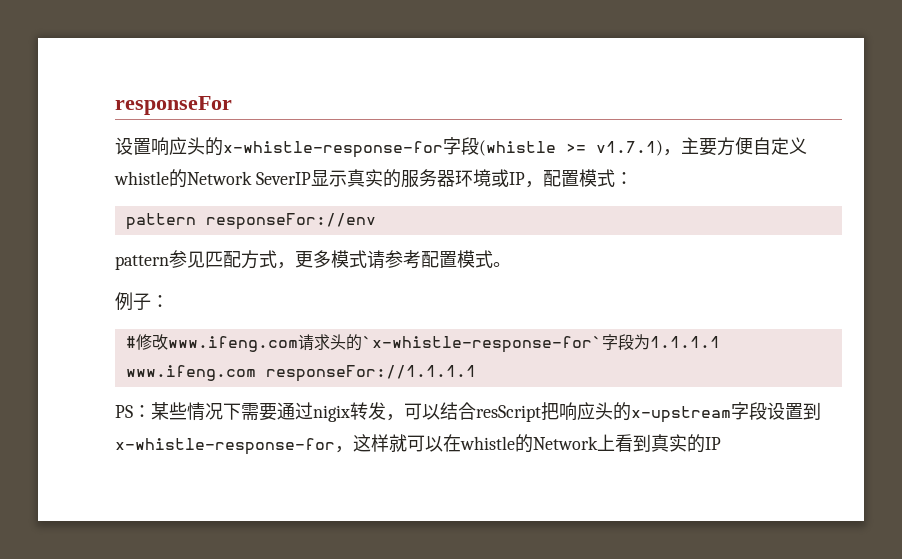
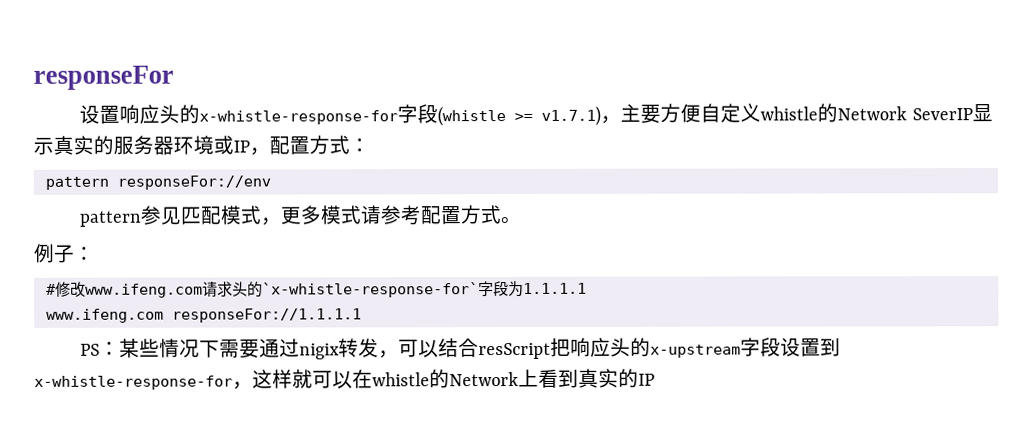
[578,169,597,187] 模 -> [309,135,330,155] 方
[241,250,259,269] 方 -> [220,205,243,225] 模
[457,250,475,268] 模 -> [460,205,483,225] 方

